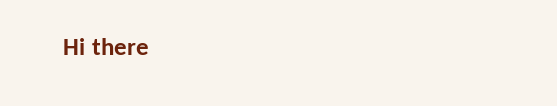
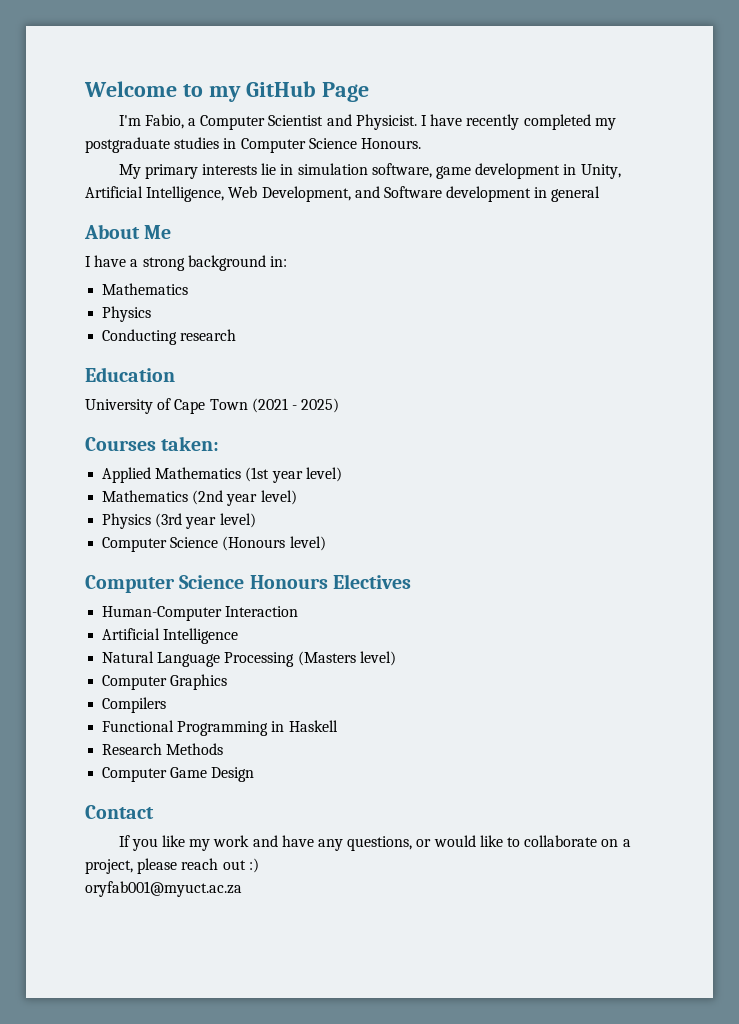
[63,38,149,55] Hi there -> [84,81,369,102] [118,114,616,130] [85,137,421,153] [118,163,621,179] [85,186,601,202] [84,224,172,239] [85,255,287,271] [102,283,189,295] [102,306,152,322] [102,329,237,345] [85,367,175,382] [85,398,340,414] [85,436,220,451] [102,467,342,483] [102,490,297,506] [102,513,256,529] [102,536,326,552] [85,574,411,593] [102,606,299,621] [102,628,239,644] [102,651,396,667] [102,674,228,690] [102,697,167,713] [102,720,338,736] [102,743,224,755] [102,767,255,782] [85,805,154,819] [118,835,631,851] [85,858,259,874] [85,881,242,897] Welcome to my GitHub Page // I'm Fabio, a Computer Scientist and Physicist. I have recently completed my postgraduate studies in Computer Science Honours. // My primary interests lie in simulation software, game development in Unity, Artificial Intelligence, Web Development, and Software development in general // About Me // I have a strong background in: // Mathematics // Physics // Conducting research // Education // University of Cape Town (2021 - 2025) // Courses taken: // Applied Mathematics (1st year level) // Mathematics (2nd year level) // Physics (3rd year level) // Computer Science (Honours level) // Computer Science Honours Electives // Human-Computer Interaction // Artificial Intelligence // Natural Language Processing (Masters level) // Computer Graphics // Compilers // Functional Programming in Haskell // Research Methods // Computer Game Design // Contact // If you like my work and have any questions, or would like to collaborate on a project, please reach out :) // oryfab001@myuct.ac.za

